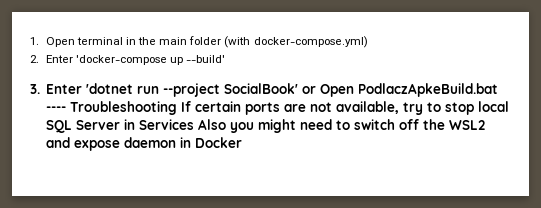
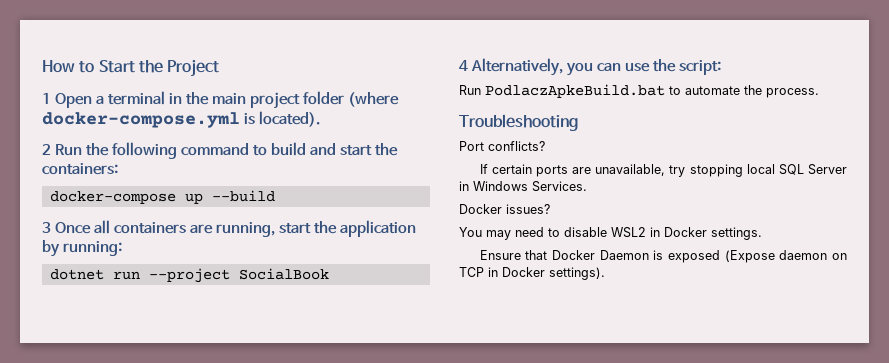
[30,36,368,48] [30,55,226,65] [30,83,498,97] [45,106,66,112] 1. Open terminal in the main folder (with docker-compose.yml) // 2. Enter 'docker-compose up --build' // 3. Enter 'dotnet run --project SocialBook' or Open PodlaczApkeBuild.bat ---- -> [42,59,220,77] [42,91,400,109] [42,111,321,128] [42,142,399,159] [42,163,118,175] [49,190,275,204] [42,220,417,237] [42,240,123,257] [49,268,329,283] [459,58,722,76] [459,84,819,98] How to Start the Project // 1 Open a terminal in the main project folder (where docker-compose.yml is located). // 2 Run the following command to build and start the containers: // docker-compose up --build // 3 Once all containers are running, start the application by running: // dotnet run --project SocialBook // 4 Alternatively, you can use the script: // Run PodlaczApkeBuild.bat to automate the process. //
(177, 108) none -> [459,141,545,151] // Port conflicts? //
[309,101,509,115] [45,119,485,133] [45,137,242,151] not available, try to stop local SQL Server in Services Also you might need to switch off the WSL2 and expose daemon in Docker -> [595,164,847,177] [459,181,587,192] [459,204,550,214] [459,227,762,240] [479,250,847,263] [459,267,605,280] unavailable, try stopping local SQL Server in Windows Services. // Docker issues? // You may need to disable WSL2 in Docker settings. // Ensure that Docker Daemon is exposed (Expose daemon on TCP in Docker settings).

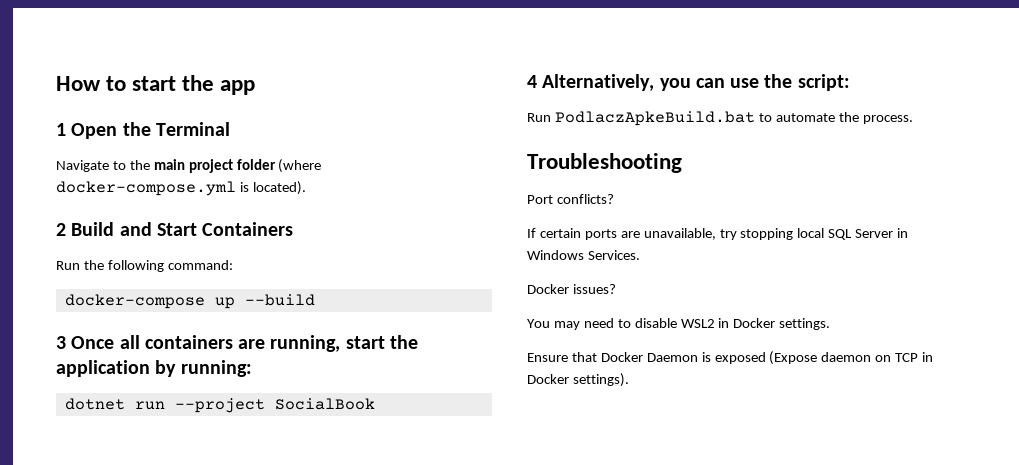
[98,59,220,77] Start the Project -> [132,75,256,95] start the app
[96,91,183,105] a terminal in -> [122,122,230,136] [56,160,126,172] the Terminal // Navigate to
[55,142,399,159] [42,163,118,175] Run the following command to build and start the containers: -> [71,222,294,236] [56,260,233,272] Build and Start Containers // Run the following command:

